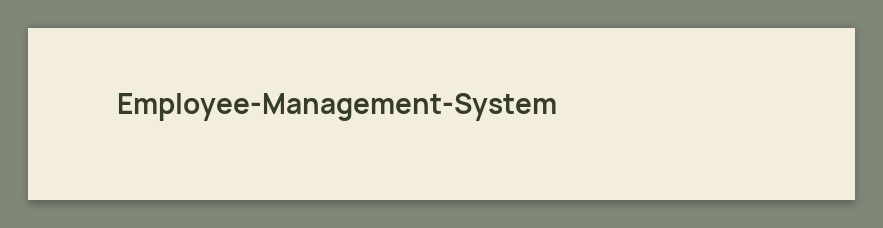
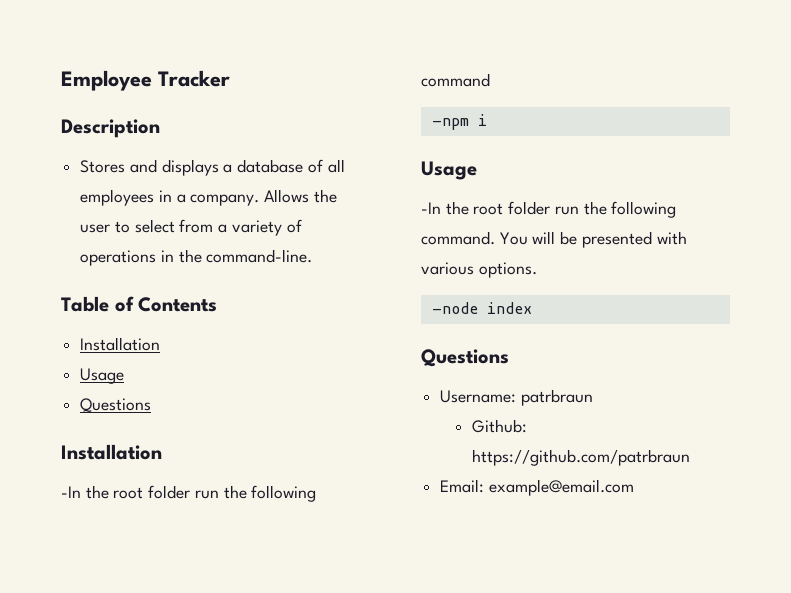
[117,93,557,121] Employee-Management-System -> [61,70,230,91] [61,119,160,138] [80,159,345,176] [80,189,337,206] [80,219,302,236] [80,249,313,266] [61,296,218,312] [80,337,161,351] [80,368,125,384] [80,398,152,412] [61,444,162,460] [61,485,317,502] [421,73,490,87] [431,114,487,130] [421,161,477,180] [421,201,677,218] [421,231,687,248] [421,262,537,278] [431,302,532,314] [421,349,509,367] [440,389,593,406] [471,419,527,433] [471,449,690,466] [440,479,634,496] Employee Tracker // Description // Stores and displays a database of all employees in a company. Allows the user to select from a variety of operations in the command-line. // Table of Contents // Installation // Usage // Questions // Installation // -In the root folder run the following command // -npm i // Usage // -In the root folder run the following command. You will be presented with various options. // -node index // Questions // Username: patrbraun // Github: https://github.com/patrbraun // Email: example@email.com

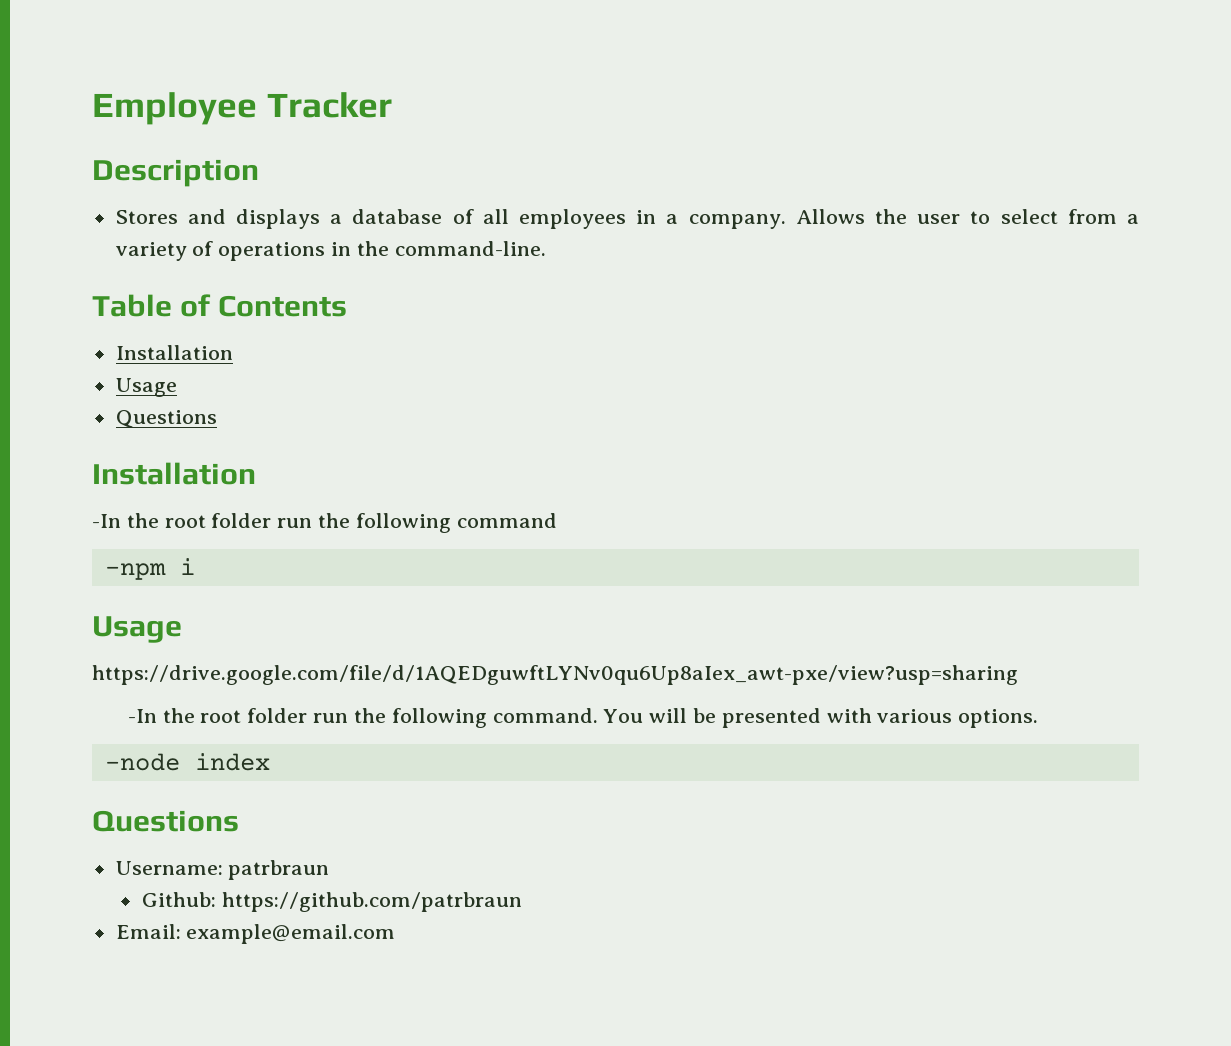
(477, 170) none -> [92,665,1018,685] // https://drive.google.com/file/d/1AQEDguwftLYNv0qu6Up8aIex_awt-pxe/view?usp=sharing

